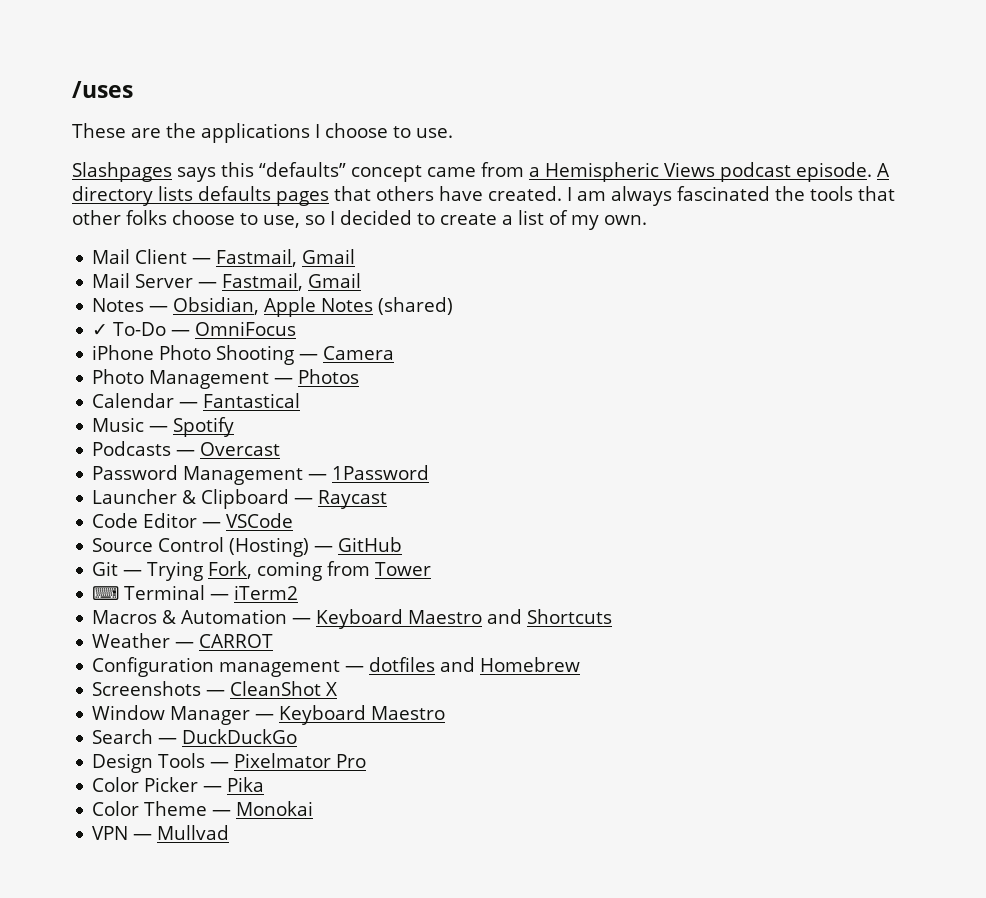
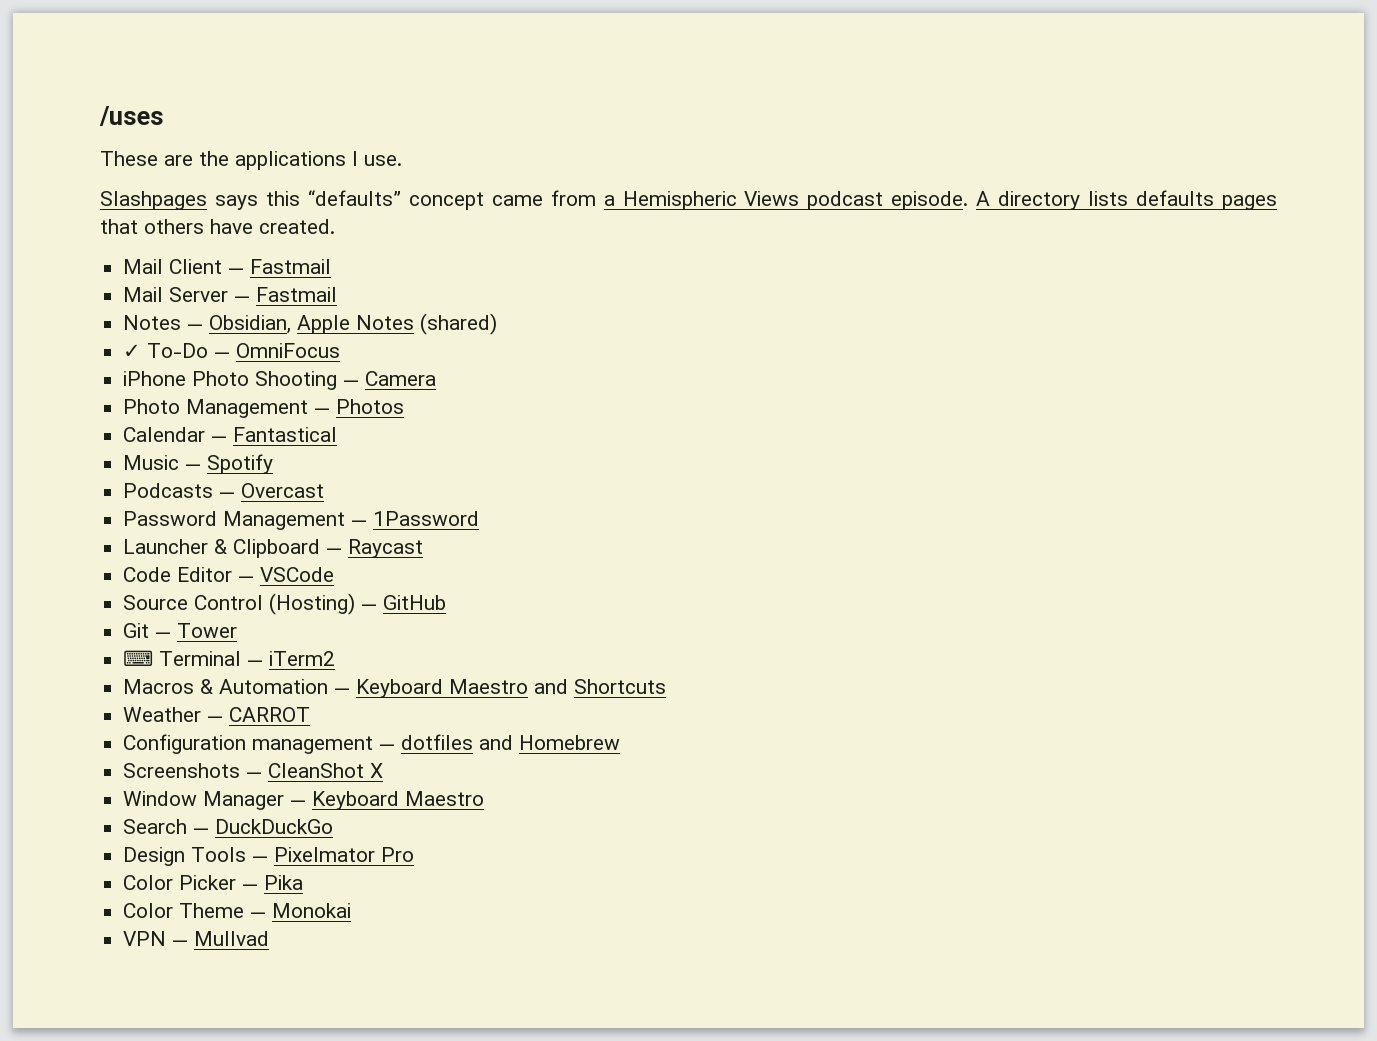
[325,123,411,138] choose to -> (358, 158) none
[567,186,895,206] [72,210,647,230] I am always fascinated the tools that other folks choose to use, so I decided to create a list of my own. -> (335, 226) none
[216,249,356,267] Fastmail, Gmail -> [250,259,332,274] Fastmail
[222,273,362,291] Fastmail, Gmail -> [256,287,338,302] Fastmail
[147,561,371,581] Trying Fork, coming from -> (172, 635) none

